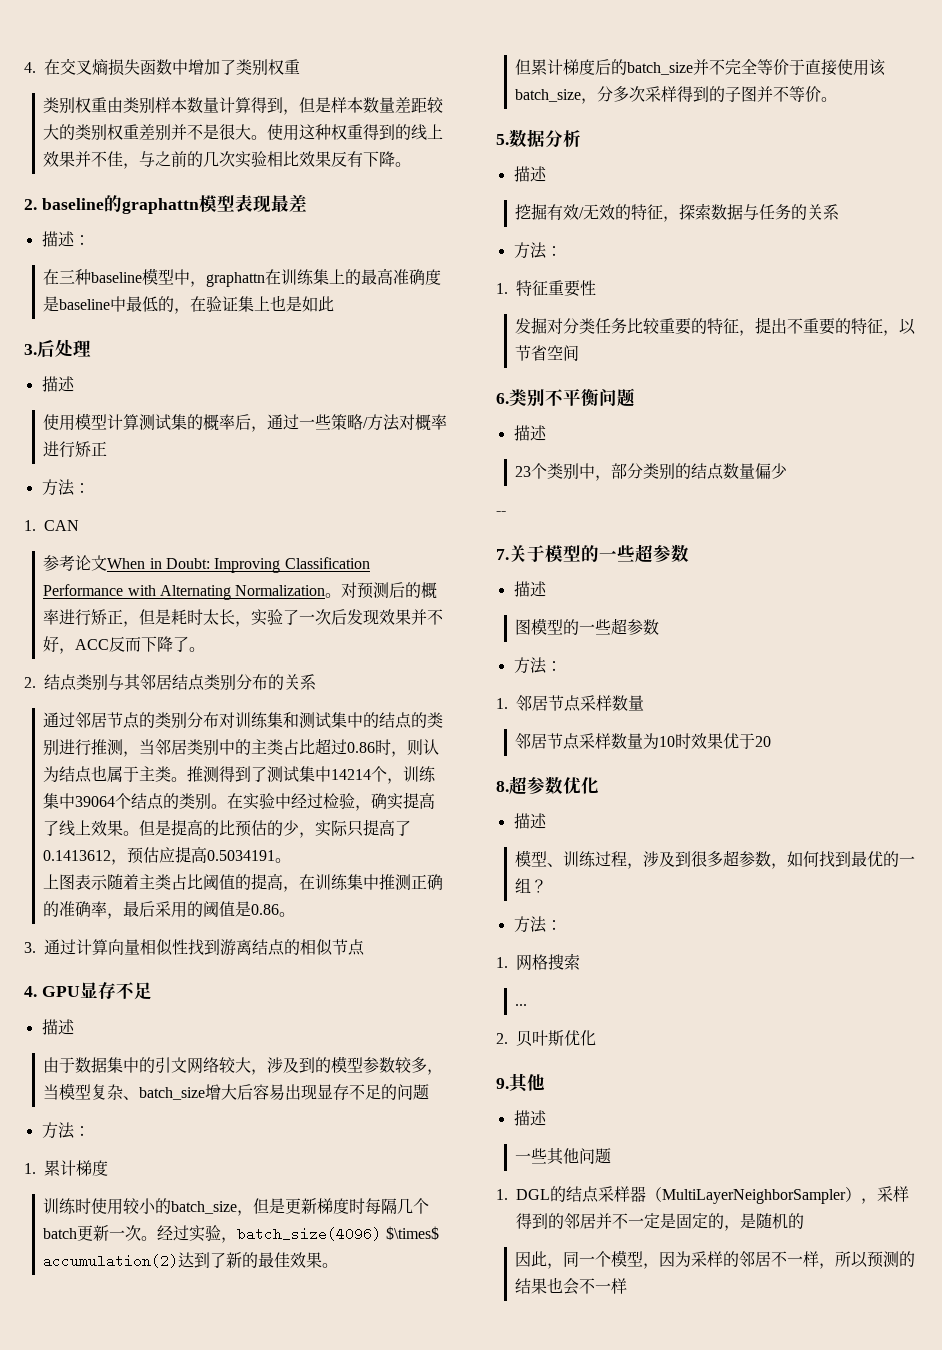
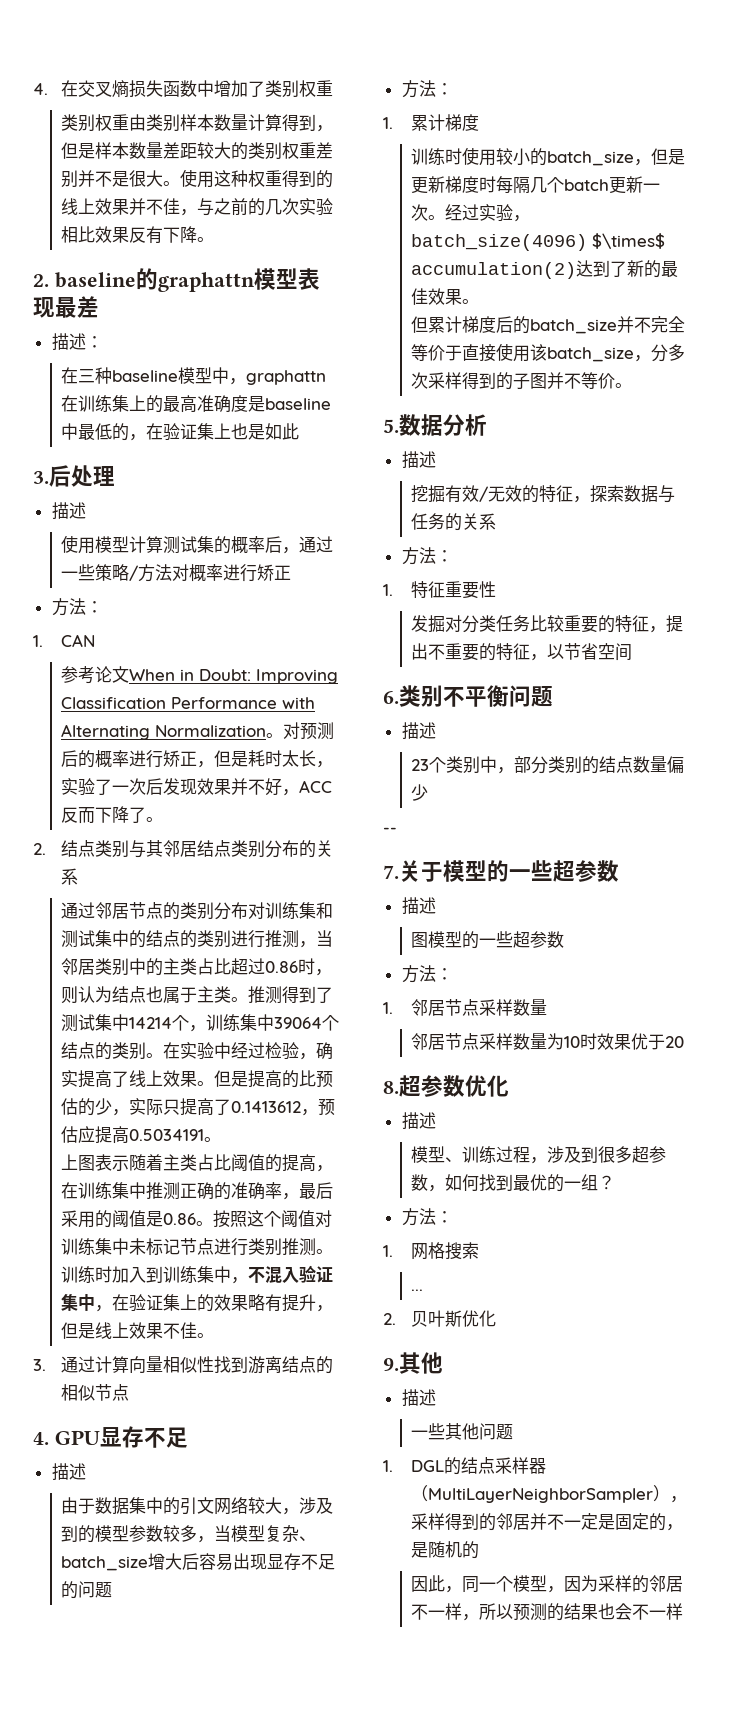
(296, 914) none -> [213,1210,333,1228] [61,1238,334,1256] [61,1265,334,1284] [61,1294,334,1312] [61,1322,215,1339] 按照这个阈值对训练集中未标记节点进行类别推测。训练时加入到训练集中，不混入验证集中，在验证集上的效果略有提升，但是线上效果不佳。

